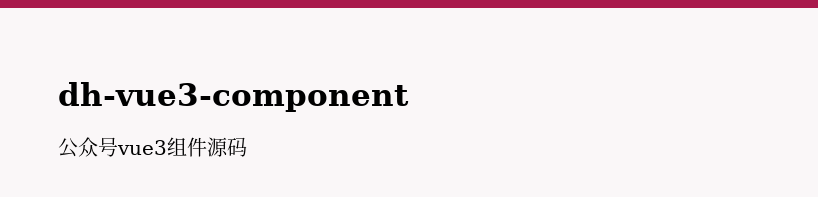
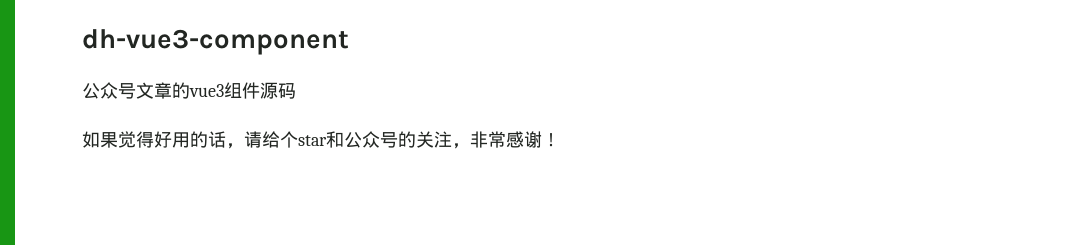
(118, 147) none -> [136,82,190,99] 文章的
(247, 147) none -> [82,131,560,149] // 如果觉得好用的话，请给个star和公众号的关注，非常感谢！

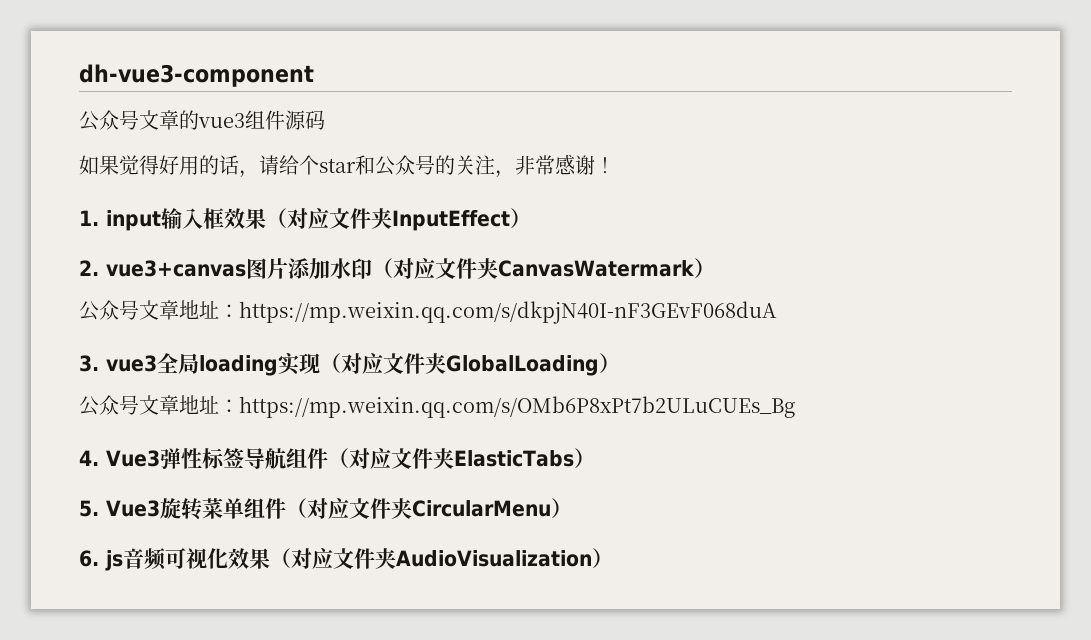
(560, 140) none -> [79,208,531,231] [79,258,715,279] [79,300,777,324] [79,353,620,376] [79,395,795,418] [79,448,595,469] [79,498,572,520] [79,548,613,571] // 1. input输入框效果（对应文件夹InputEffect） // 2. vue3+canvas图片添加水印（对应文件夹CanvasWatermark） // 公众号文章地址：https://mp.weixin.qq.com/s/dkpjN40I-nF3GEvF068duA // 3. vue3全局loading实现（对应文件夹GlobalLoading） // 公众号文章地址：https://mp.weixin.qq.com/s/OMb6P8xPt7b2ULuCUEs_Bg // 4. Vue3弹性标签导航组件（对应文件夹ElasticTabs） // 5. Vue3旋转菜单组件（对应文件夹CircularMenu） // 6. js音频可视化效果（对应文件夹AudioVisualization）

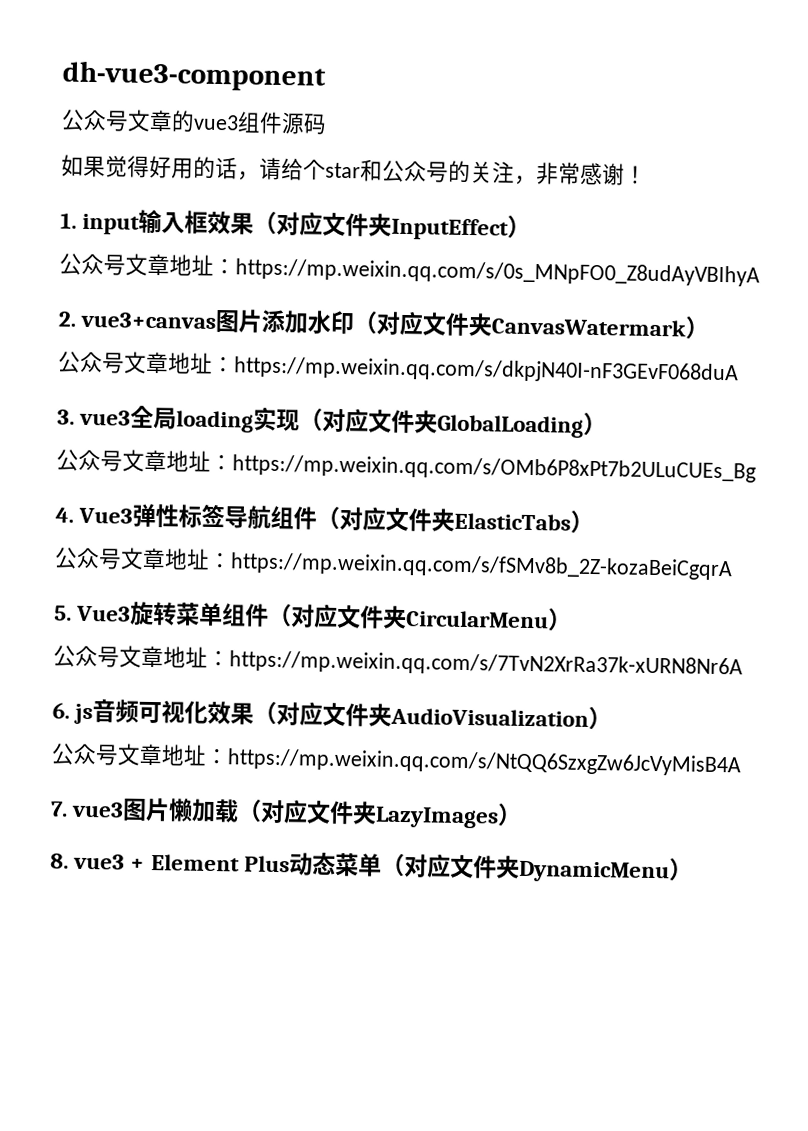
(531, 218) none -> [59,253,760,287] // 公众号文章地址：https://mp.weixin.qq.com/s/0s_MNpFO0_Z8udAyVBIhyA
(595, 458) none -> [54,547,733,581] // 公众号文章地址：https://mp.weixin.qq.com/s/fSMv8b_2Z-kozaBeiCgqrA
(572, 508) none -> [53,645,743,679] // 公众号文章地址：https://mp.weixin.qq.com/s/7TvN2XrRa37k-xURN8Nr6A
(613, 558) none -> [51,743,742,777] [50,797,523,829] [50,852,693,884] // 公众号文章地址：https://mp.weixin.qq.com/s/NtQQ6SzxgZw6JcVyMisB4A // 7. vue3图片懒加载（对应文件夹LazyImages） // 8. vue3 + Element Plus动态菜单（对应文件夹DynamicMenu）

